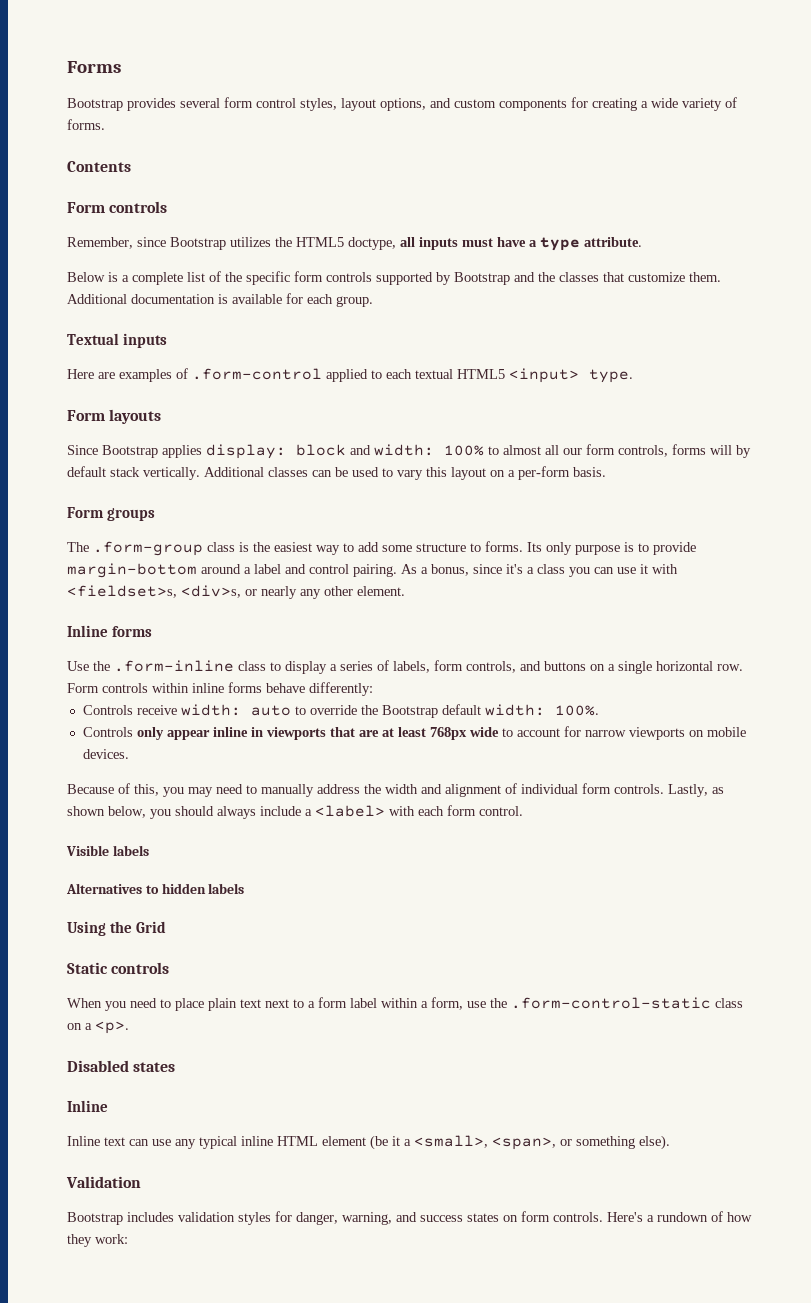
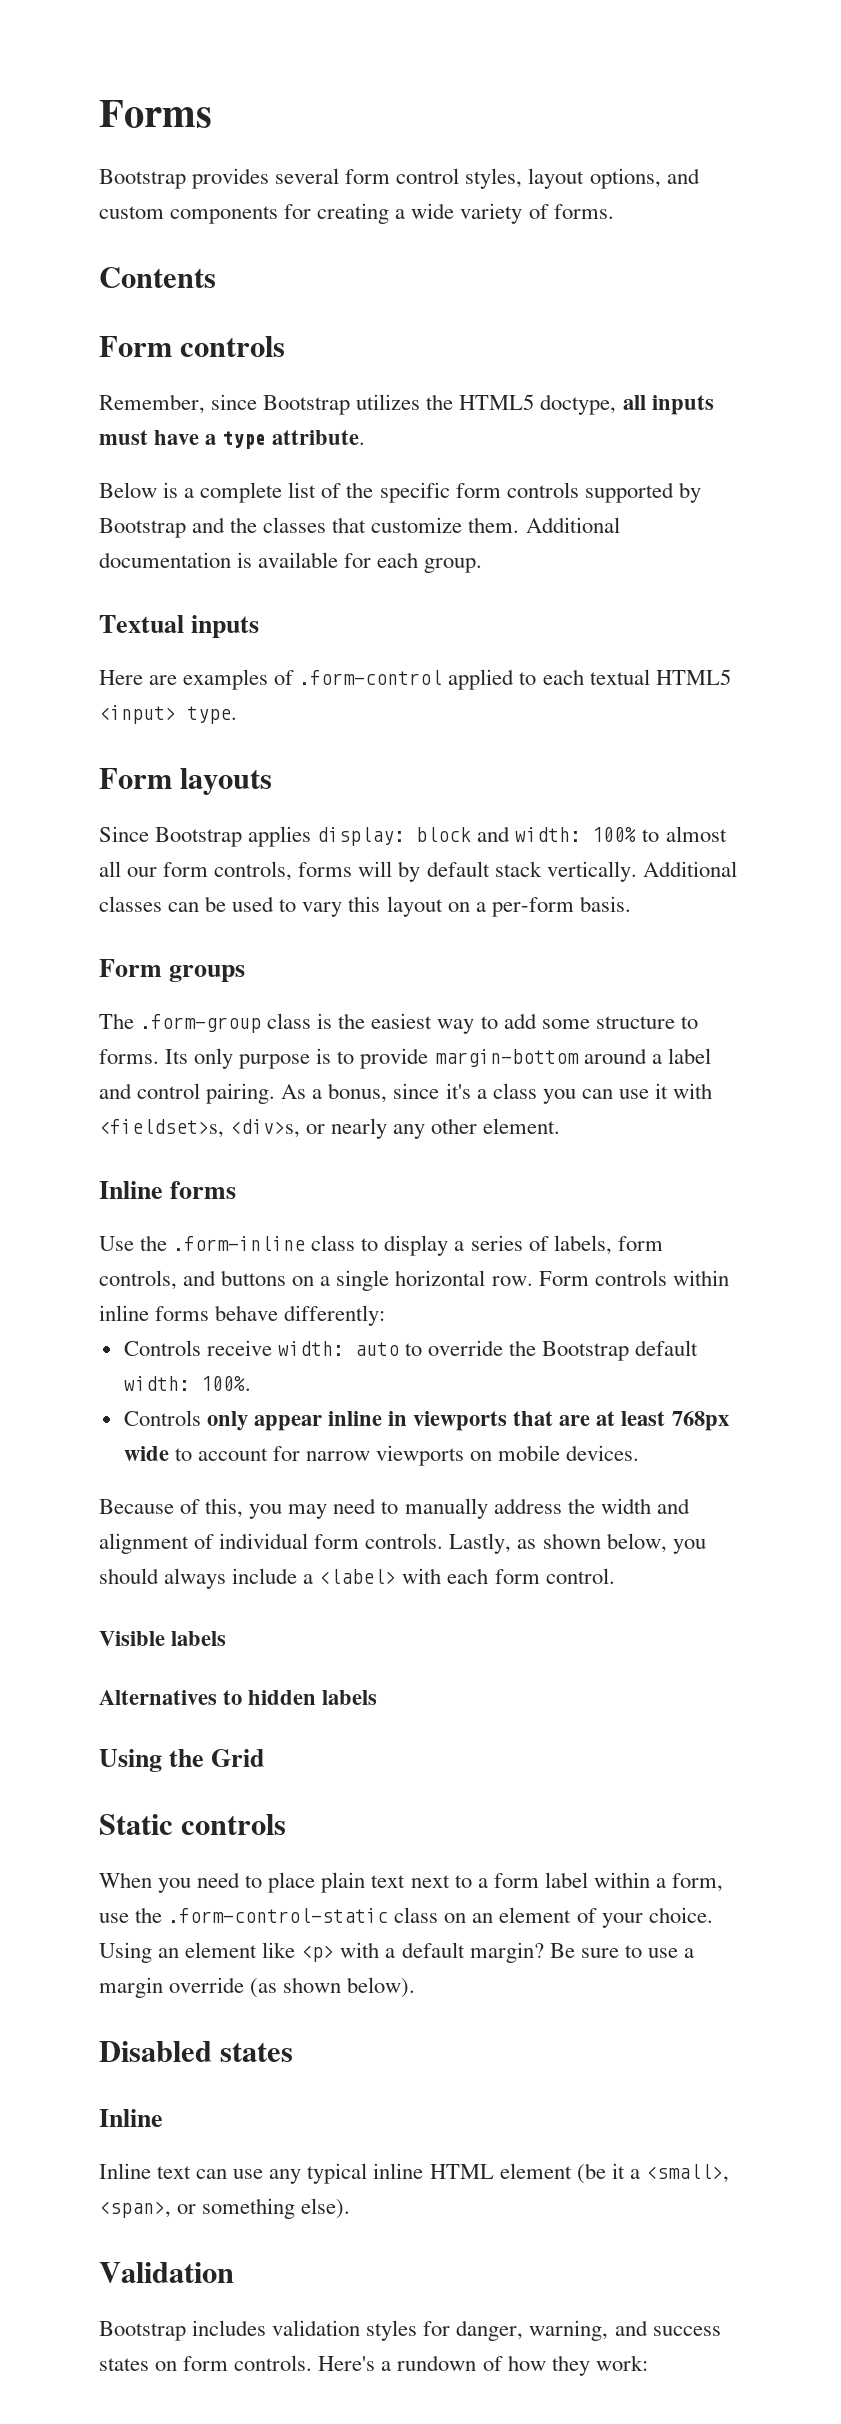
[85,1021,129,1034] a <p>. -> [472,1907,713,1928] [99,1942,694,1963] [99,1977,416,1998] an element of your choice. Using an element like <p> with a default margin? Be sure to use a margin override (as shown below).

